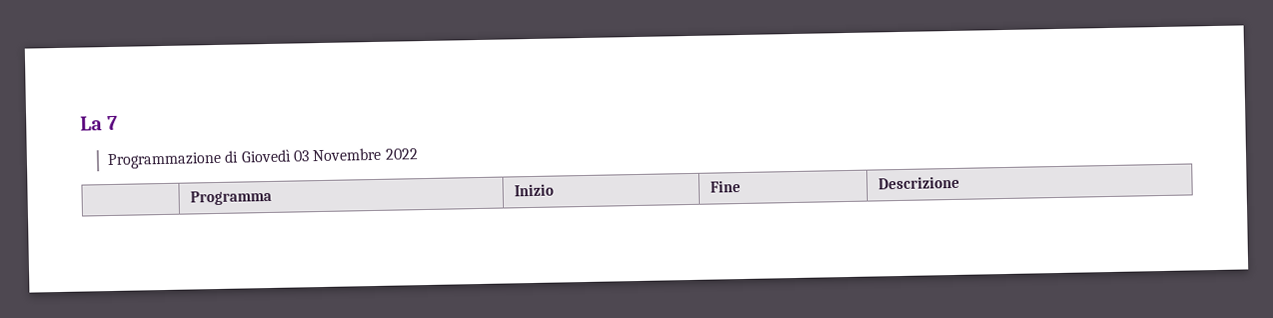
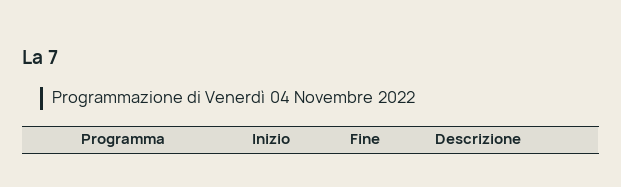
[240,149,310,163] Giovedì 03 -> [205,90,290,103] Venerdì 04

